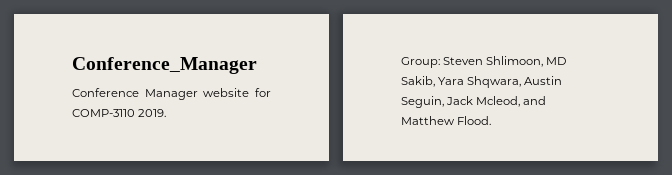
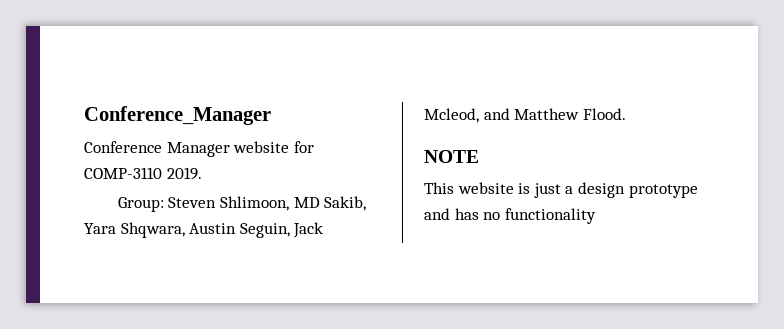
(492, 120) none -> [424,150,479,163] [424,182,698,198] [424,208,596,224] // NOTE // This website is just a design prototype and has no functionality

